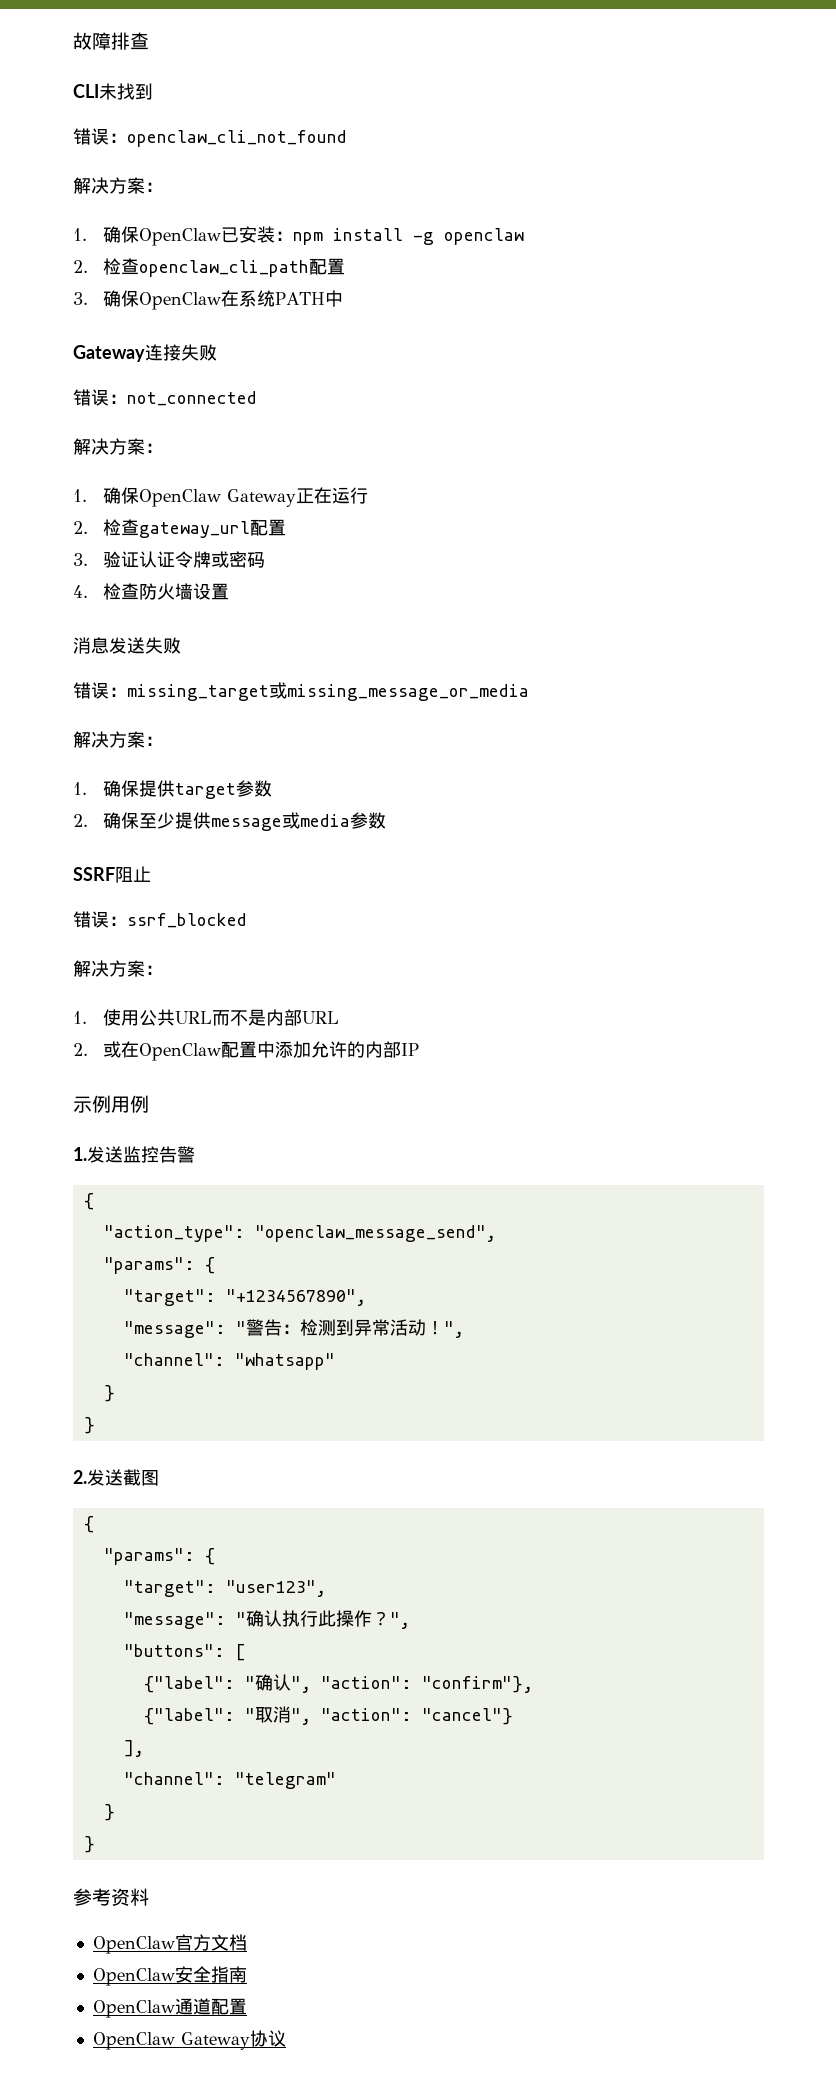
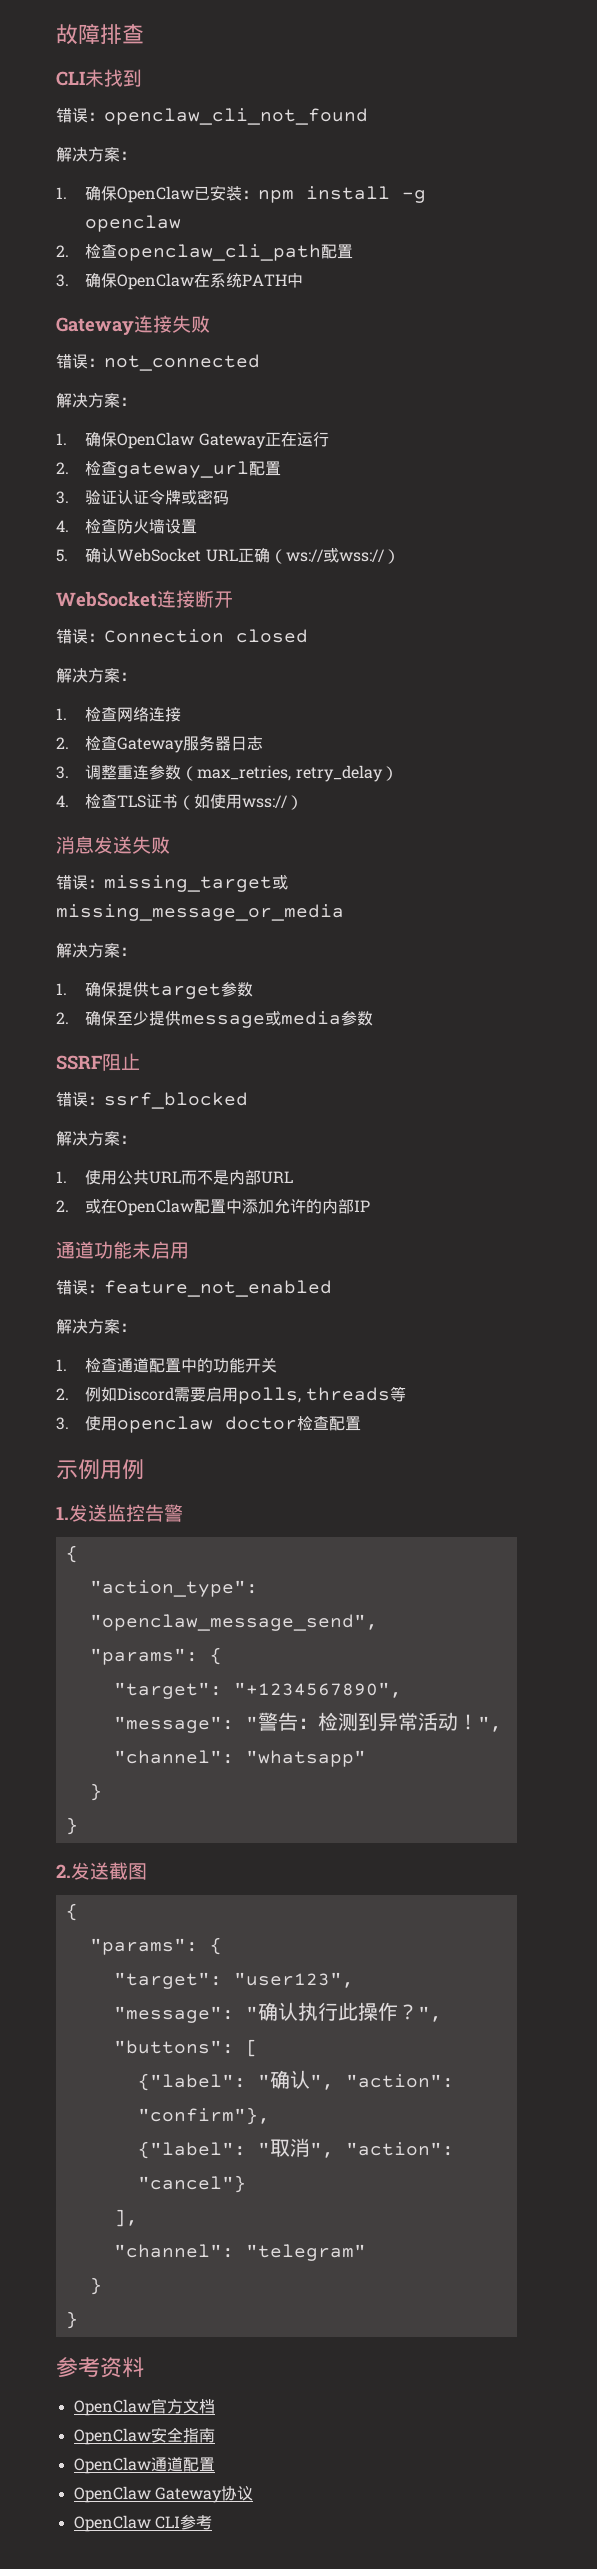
(229, 591) none -> [56,548,400,564] [56,590,233,608] [56,629,308,644] [56,668,136,683] [56,707,182,722] [56,735,264,753] [56,765,398,782] [56,794,304,810] // 5.确认WebSocket URL正确（ws://或wss://） // WebSocket连接断开 // 错误：Connection closed // 解决方案： // 1.检查网络连接 // 2.检查Gateway服务器日志 // 3.调整重连参数（max_retries, retry_delay） // 4.检查TLS证书（如使用wss://）
(419, 1049) none -> [56,1241,189,1259] [56,1280,332,1297] [56,1319,136,1334] [56,1358,278,1373] [56,1386,406,1404] [56,1416,362,1433] // 通道功能未启用 // 错误：feature_not_enabled // 解决方案： // 1.检查通道配置中的功能开关 // 2.例如Discord需要启用polls, threads等 // 3.使用openclaw doctor检查配置
(286, 2038) none -> [73,2515,212,2532] // OpenClaw CLI参考

